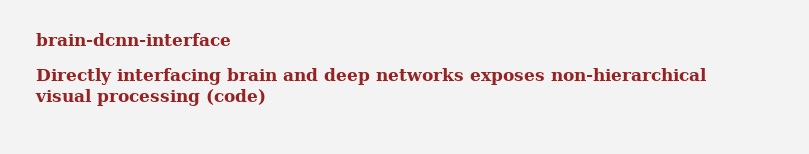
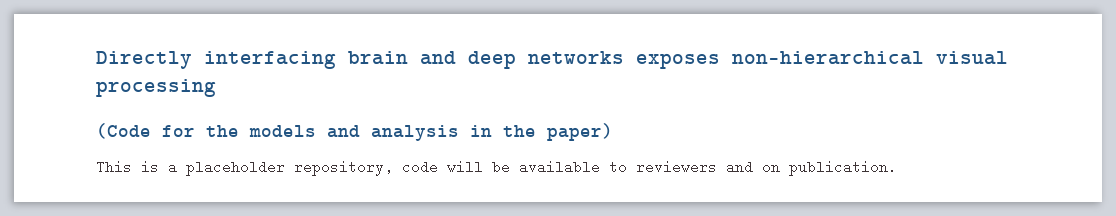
[36,33,231,46] brain-dcnn-interface // -> (96, 60) none
[206,89,266,105] (code) -> [96,123,613,141] [96,160,897,176] // (Code for the models and analysis in the paper) // This is a placeholder repository, code will be available to reviewers and on publication.

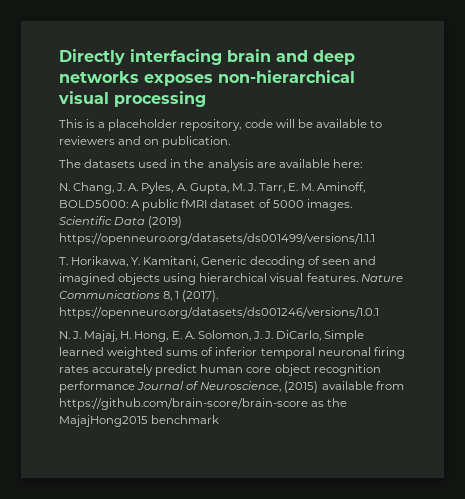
[96,123,613,141] // (Code for the models and analysis in the paper) -> (206, 99) none
(897, 168) none -> [59,159,362,171] [59,182,366,194] [59,199,352,211] [59,216,183,228] [59,233,375,245] [59,256,376,268] [59,273,403,285] [59,290,219,302] [59,307,379,319] [59,330,365,342] [59,347,405,359] [59,364,381,376] [59,381,404,393] [59,398,348,410] [59,415,220,427] // The datasets used in the analysis are available here: // N. Chang, J. A. Pyles, A. Gupta, M. J. Tarr, E. M. Aminoff, BOLD5000: A public fMRI dataset of 5000 images. Scientific Data (2019) https://openneuro.org/datasets/ds001499/versions/1.1.1 // T. Horikawa, Y. Kamitani, Generic decoding of seen and imagined objects using hierarchical visual features. Nature Communications 8, 1 (2017). https://openneuro.org/datasets/ds001246/versions/1.0.1 // N. J. Majaj, H. Hong, E. A. Solomon, J. J. DiCarlo, Simple learned weighted sums of inferior temporal neuronal firing rates accurately predict human core object recognition performance Journal of Neuroscience, (2015) available from https://github.com/brain-score/brain-score as the MajajHong2015 benchmark

